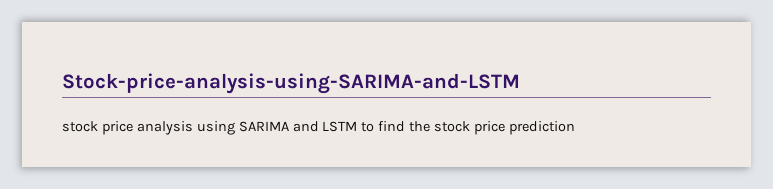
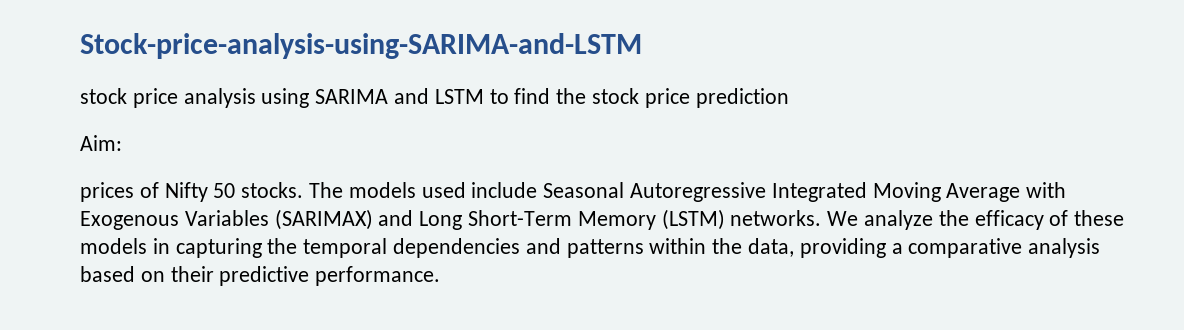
(575, 128) none -> [80,135,122,151] [80,182,1067,202] [80,209,1125,230] [80,238,1101,258] [80,266,441,286] // Aim: // prices of Nifty 50 stocks. The models used include Seasonal Autoregressive Integrated Moving Average with Exogenous Variables (SARIMAX) and Long Short-Term Memory (LSTM) networks. We analyze the efficacy of these models in capturing the temporal dependencies and patterns within the data, providing a comparative analysis based on their predictive performance.

